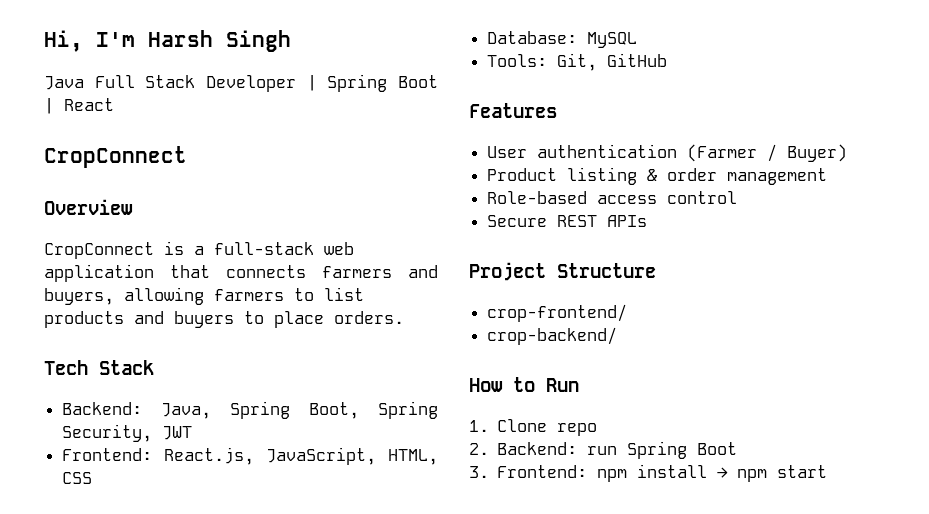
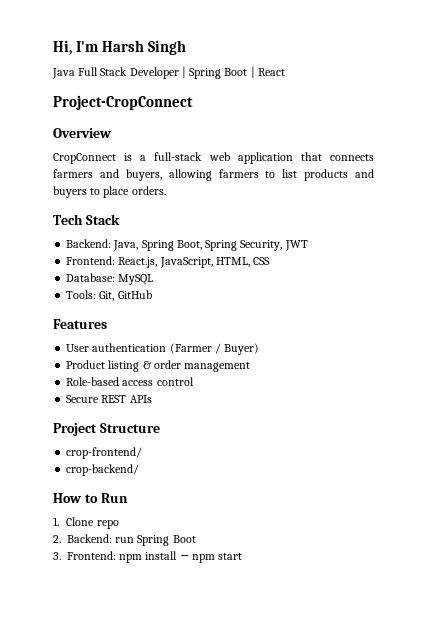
[44,146,187,168] CropConnect -> [53,95,193,110] Project-CropConnect

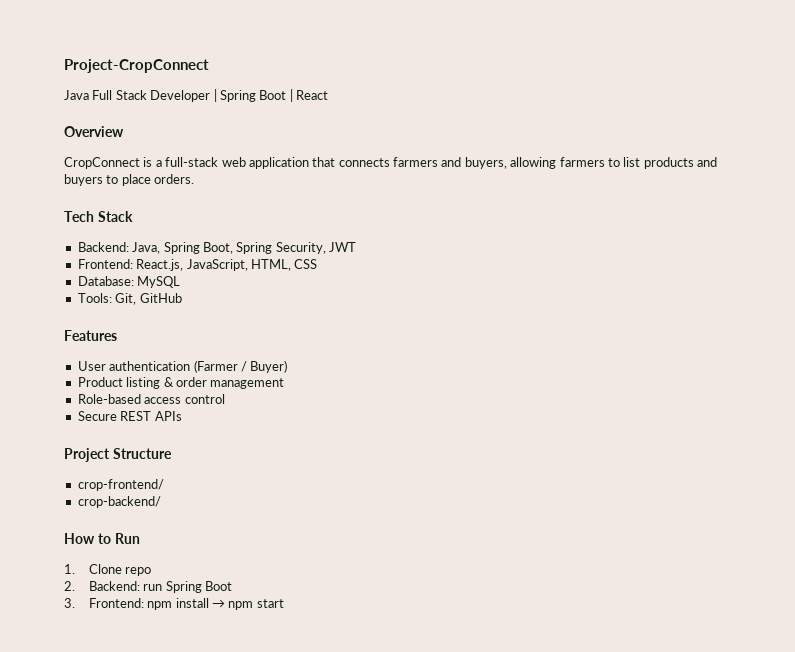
[53,40,187,55] Hi, I'm Harsh Singh -> [64,59,209,73] Project-CropConnect
[53,95,193,110] // Project-CropConnect -> (328, 95) none

